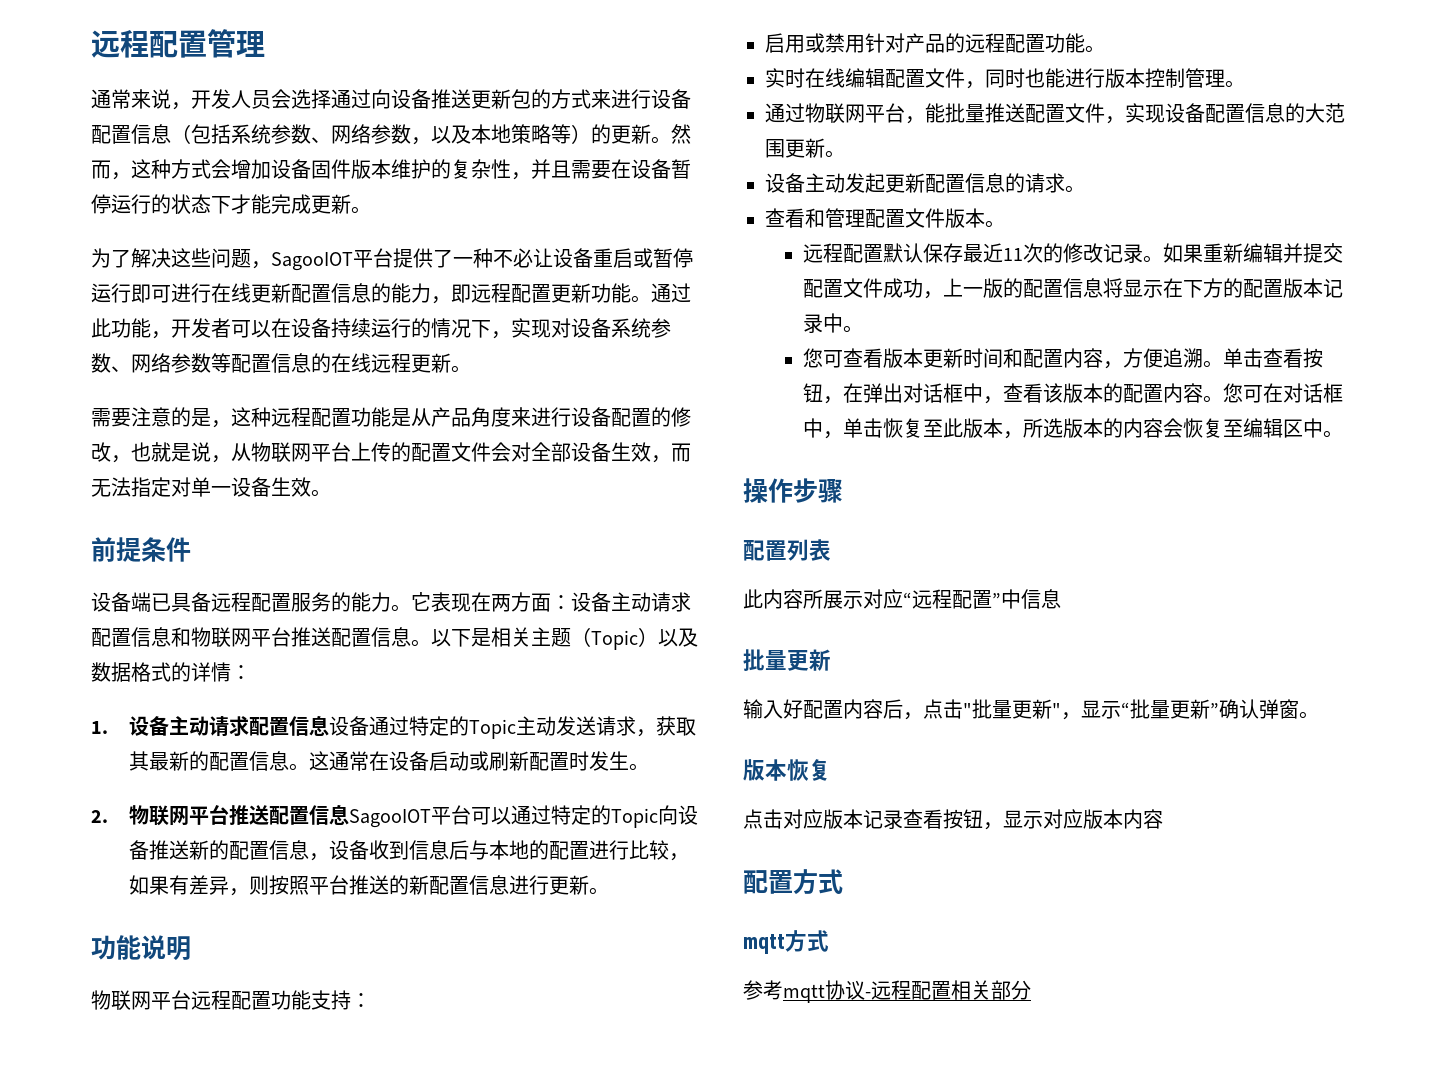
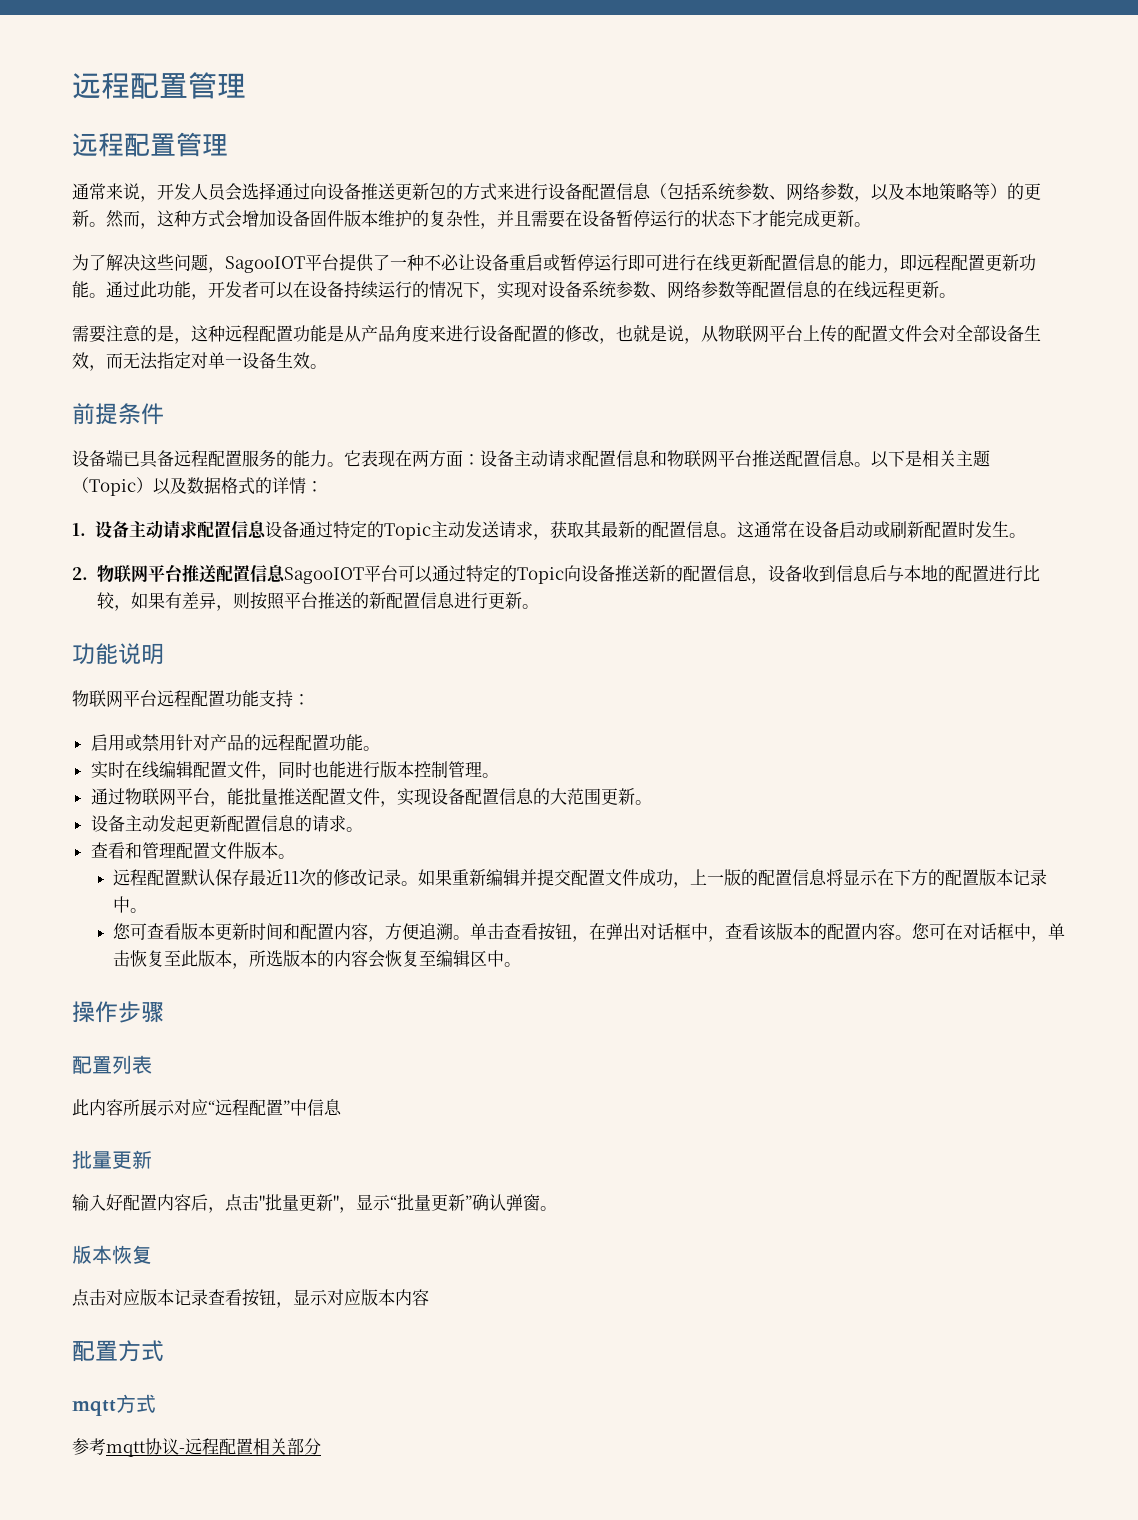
[91,29,265,58] 远程配置管理 -> [72,72,246,99] [72,132,228,157] 远程配置管理 // 远程配置管理

